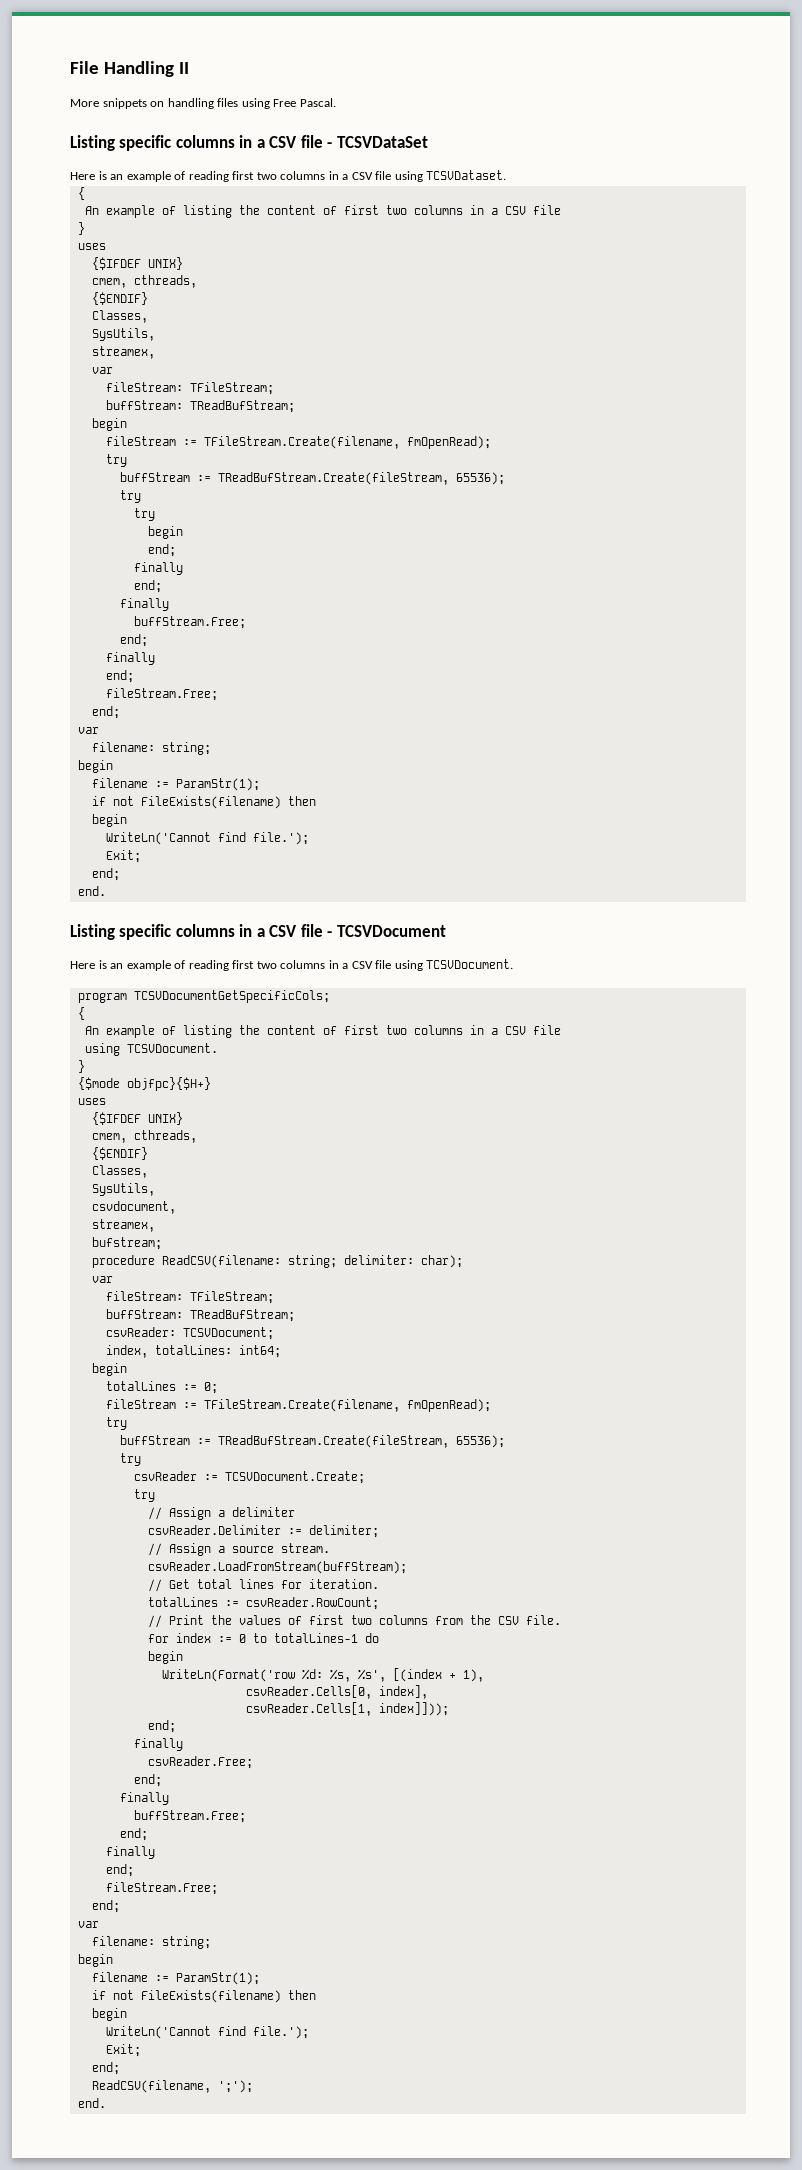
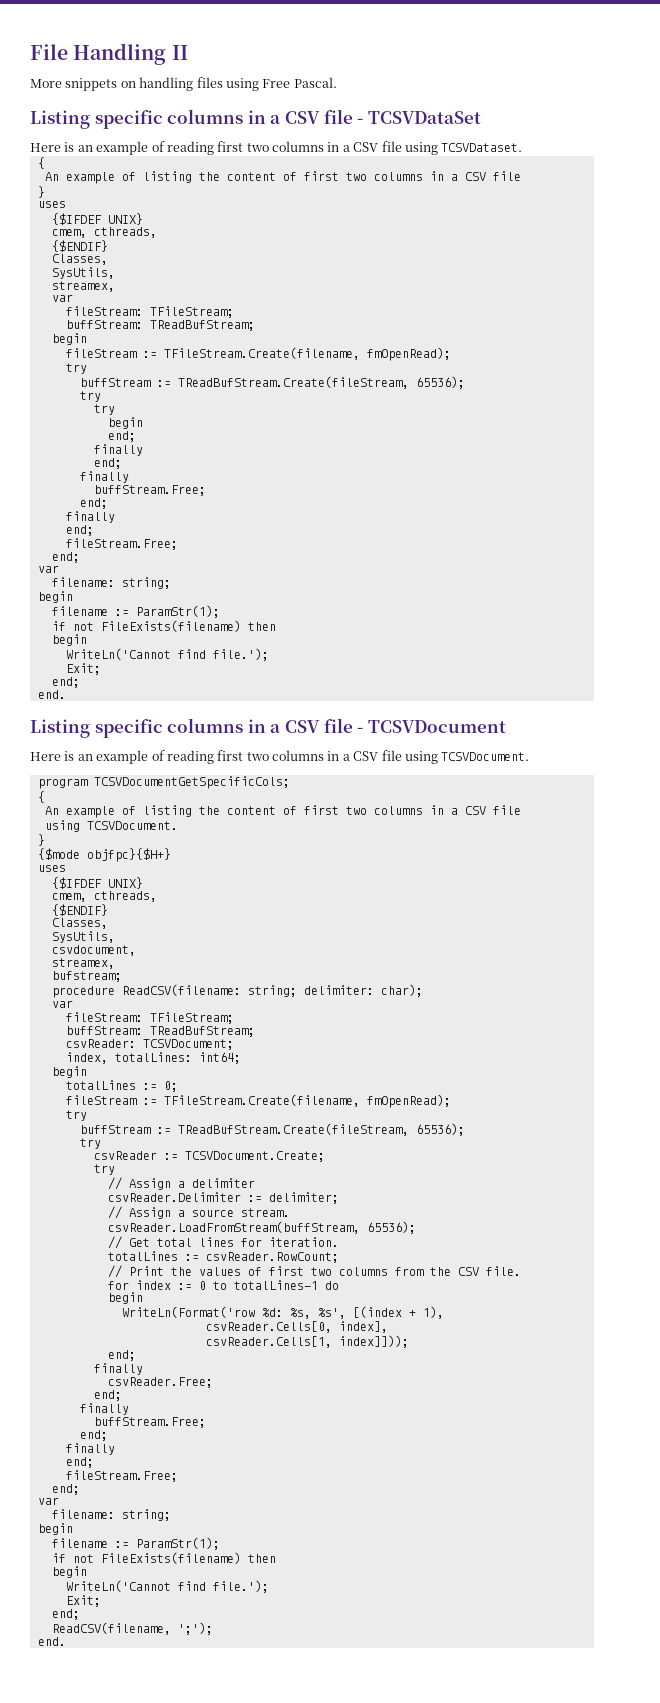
[147,1561,407,1574] csvReader.LoadFromStream(buffStream); -> [107,1221,416,1234] csvReader.LoadFromStream(buffStream, 65536);

